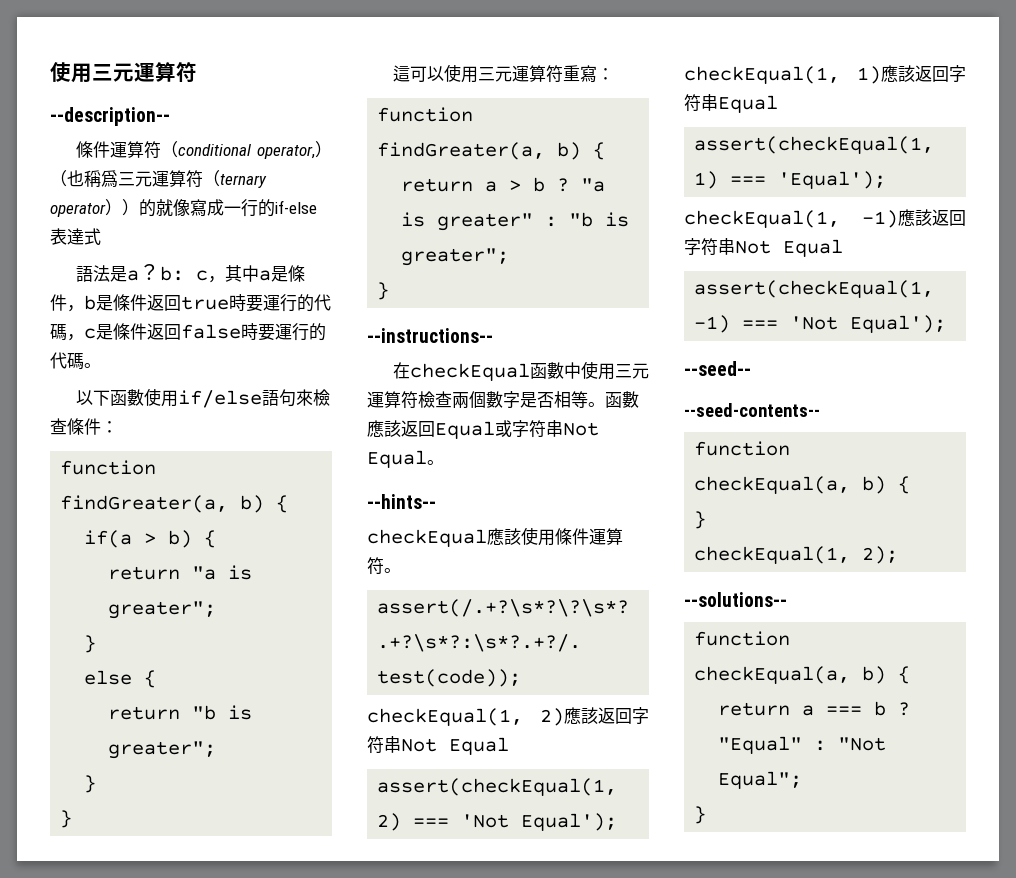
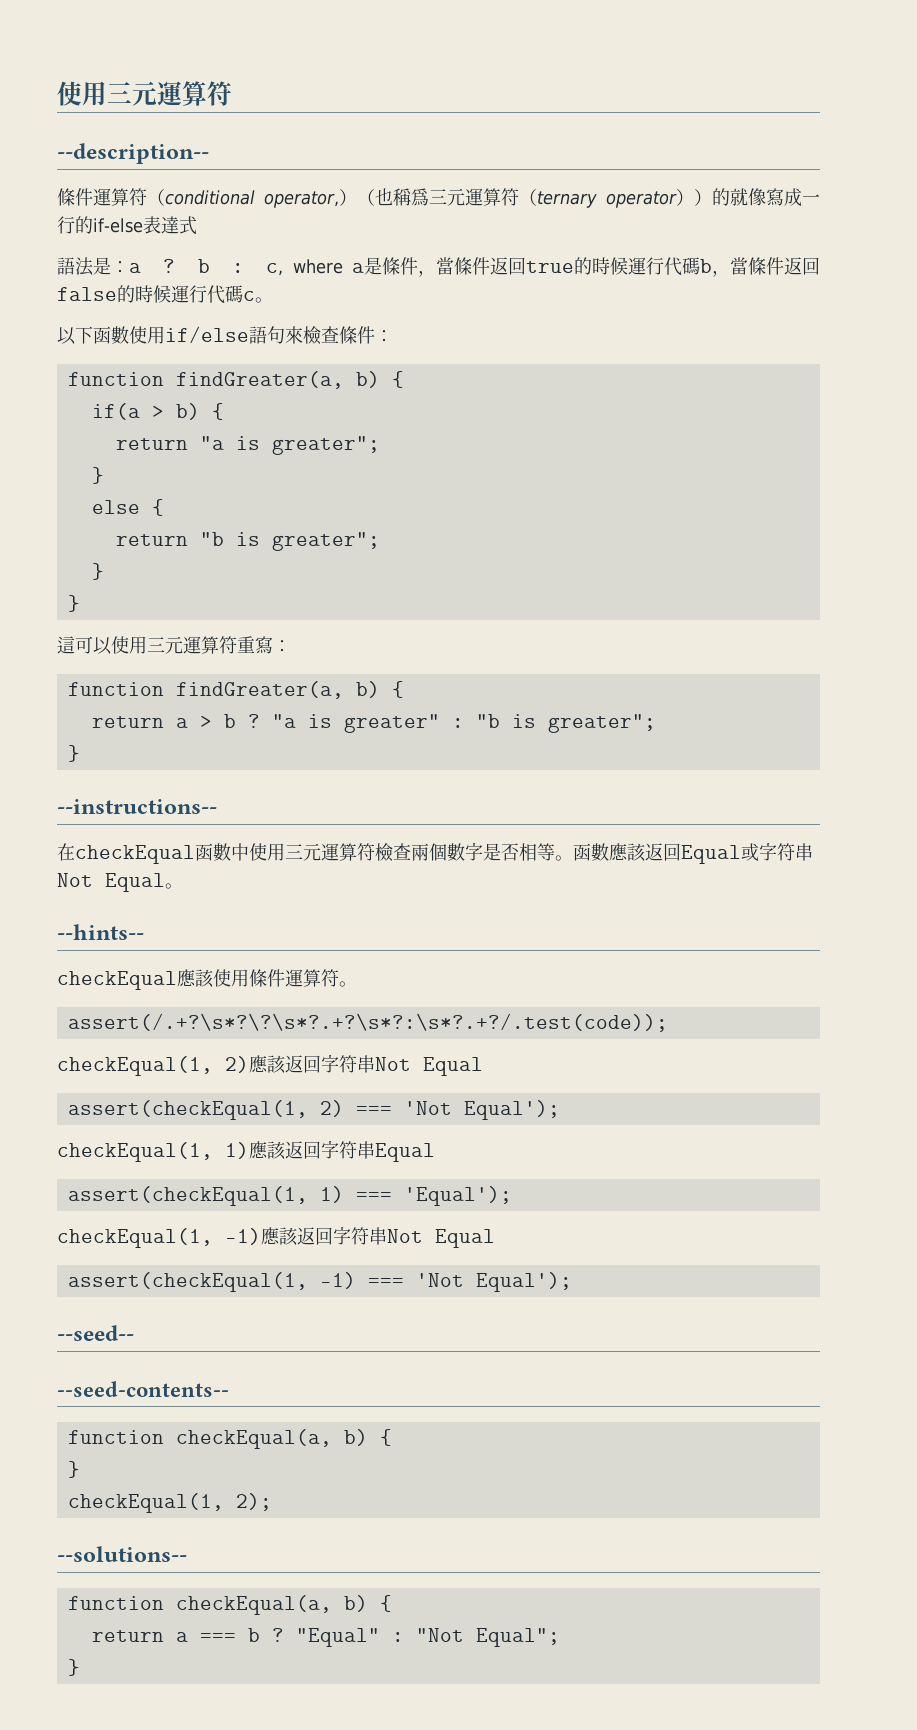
[126,264,259,283] a？b: c，其中 -> [111,259,343,276] ：a ? b : c, where
[84,295,113,311] b是 -> [436,257,454,275] 當
[229,294,331,312] [50,323,326,341] [50,352,84,370] 時要運行的代碼，c是條件返回false時要運行的代碼 -> [574,257,820,277] [57,285,255,304] 的時候運行代碼b，當條件返回false的時候運行代碼c

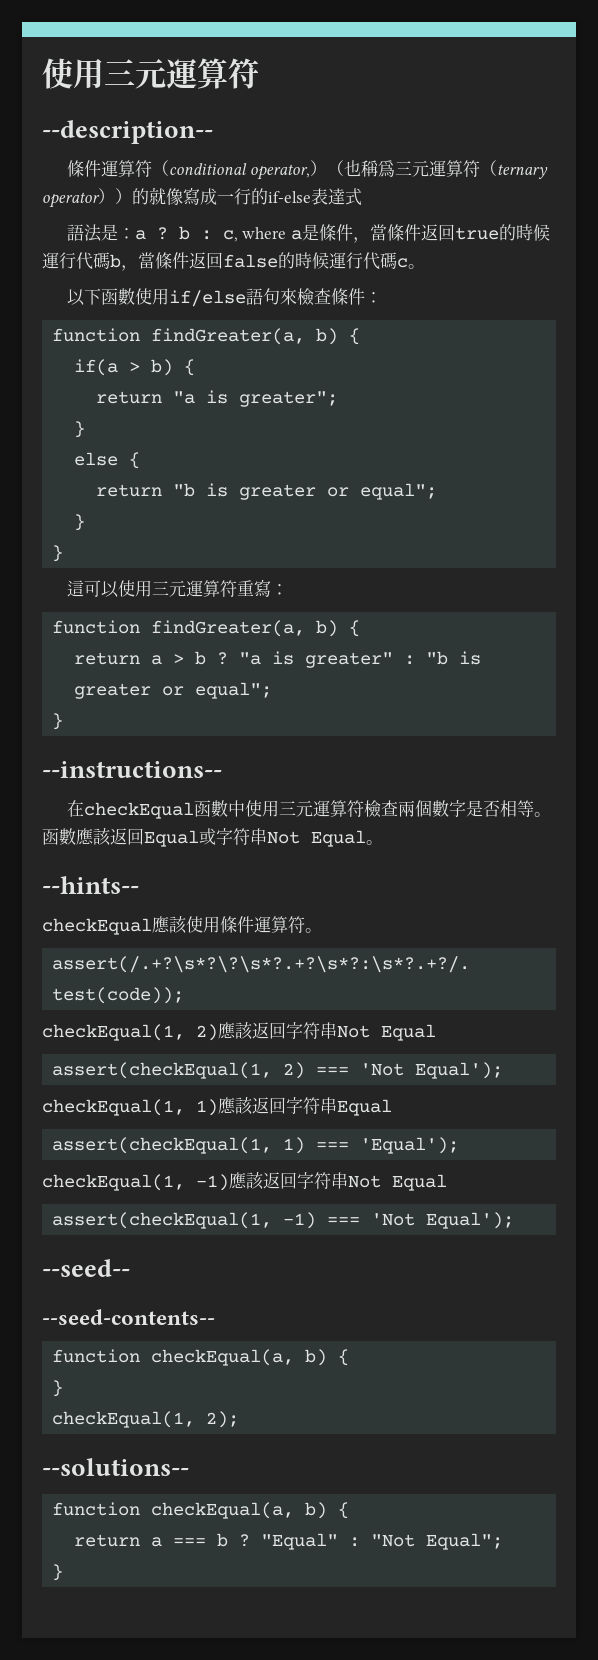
[271,532,380,551] greater"; -> [239,483,438,500] greater or equal";
[547,714,656,733] greater"; -> [74,682,273,699] greater or equal";

